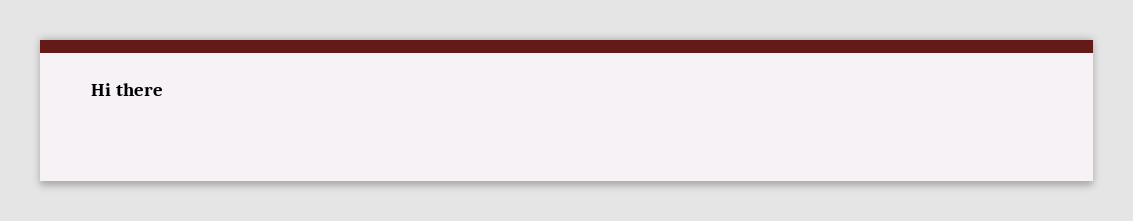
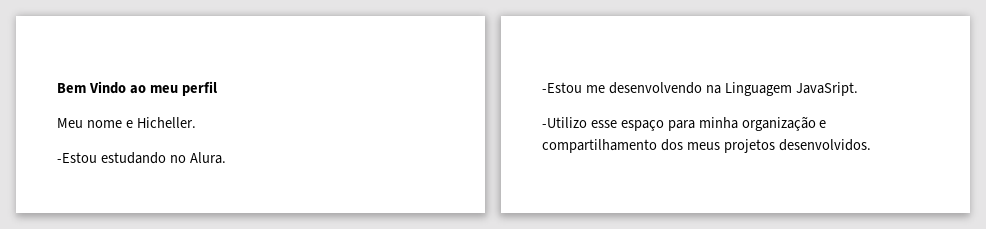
[91,83,163,96] Hi there -> [57,81,217,96] [57,117,196,128] [57,152,226,164] [542,82,858,96] [542,116,827,131] [542,139,871,153] Bem Vindo ao meu perfil // Meu nome e Hicheller. // -Estou estudando no Alura. // -Estou me desenvolvendo na Linguagem JavaSript. // -Utilizo esse espaço para minha organização e compartilhamento dos meus projetos desenvolvidos.

